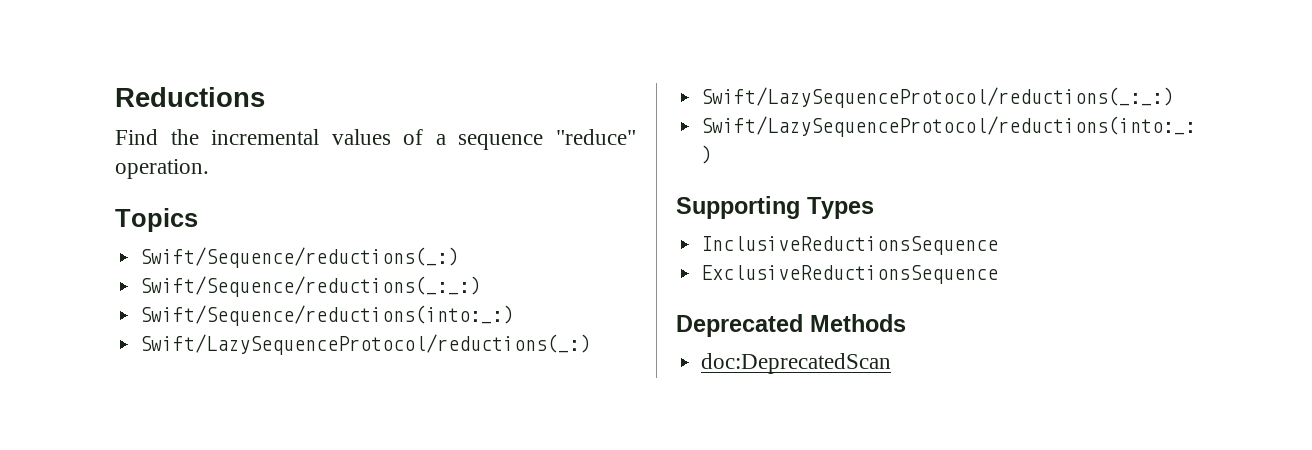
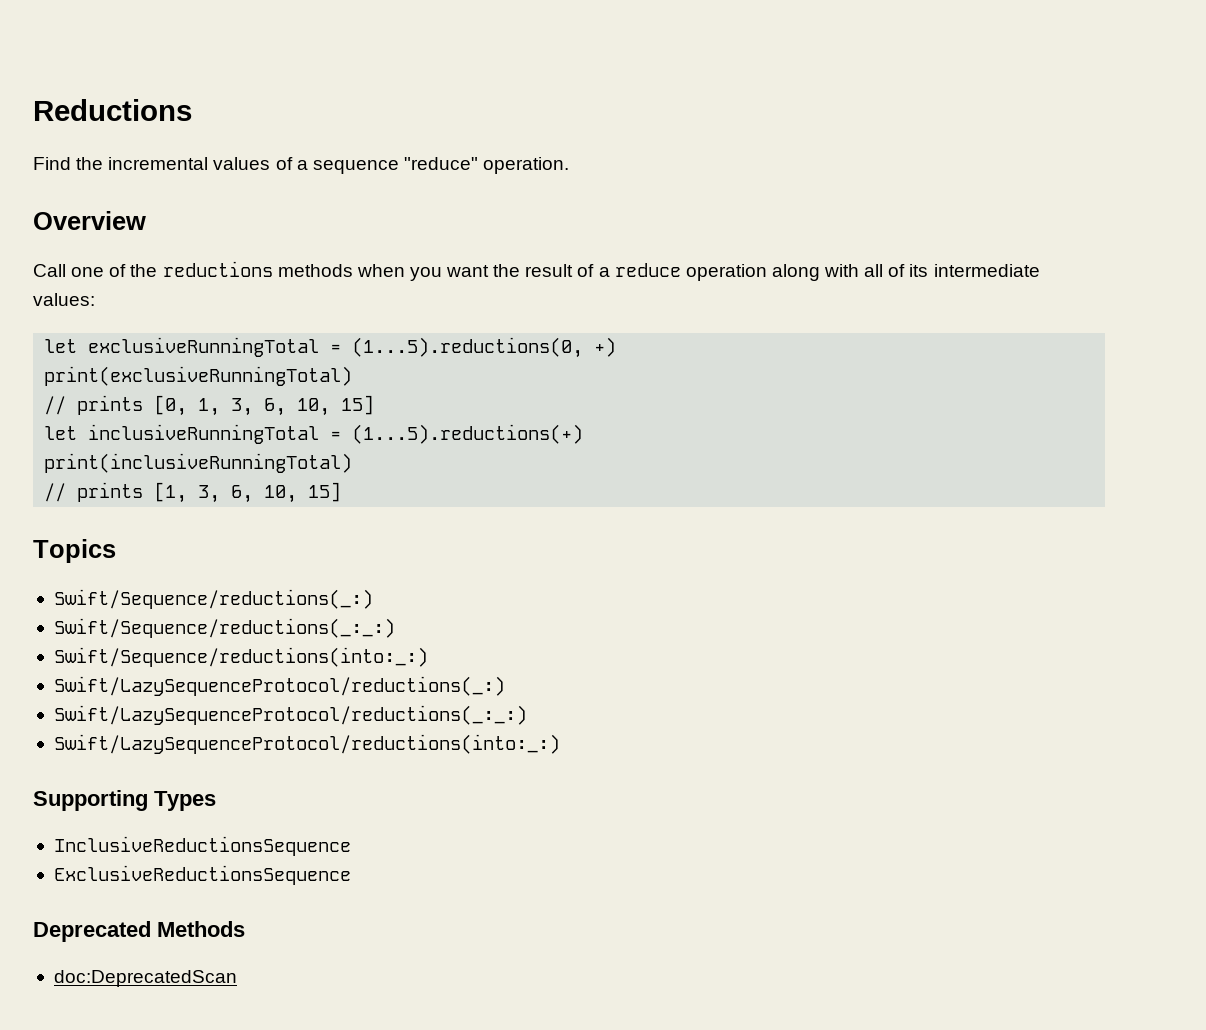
(209, 169) none -> [33,211,146,230] [33,261,1040,281] [33,293,95,306] [44,337,617,358] [44,366,353,386] [44,395,375,416] [44,424,584,444] [44,453,353,473] [44,482,342,503] // Overview // Call one of the reductions methods when you want the result of a reduce operation along with all of its intermediate values: // let exclusiveRunningTotal = (1...5).reductions(0, +) // print(exclusiveRunningTotal) // // prints [0, 1, 3, 6, 10, 15] // let inclusiveRunningTotal = (1...5).reductions(+) // print(inclusiveRunningTotal) // // prints [1, 3, 6, 10, 15]

